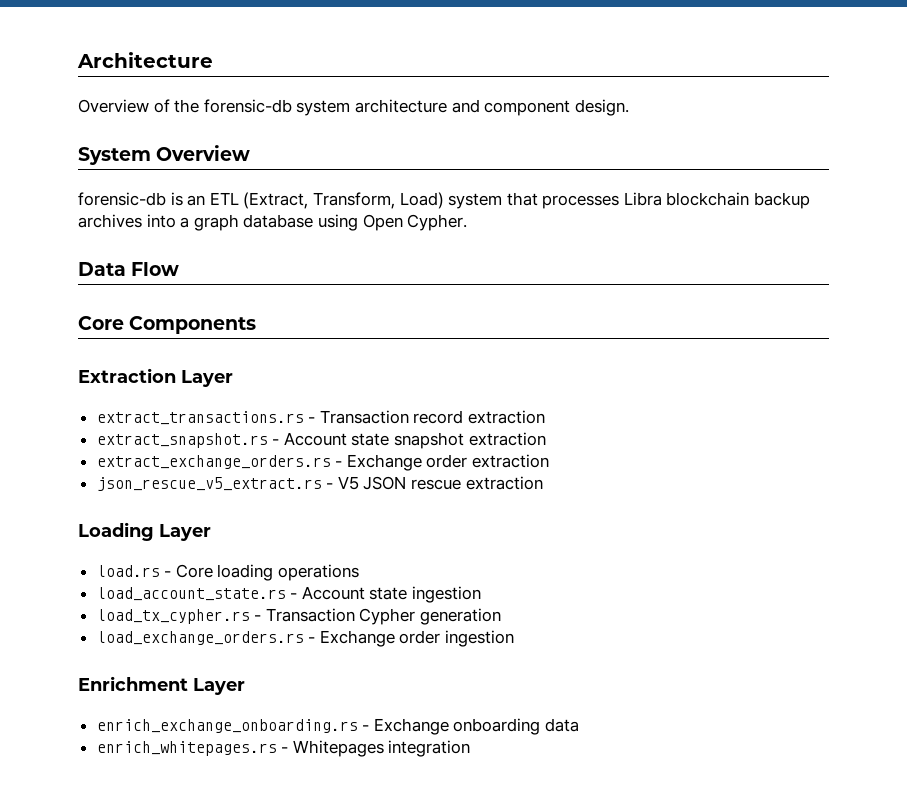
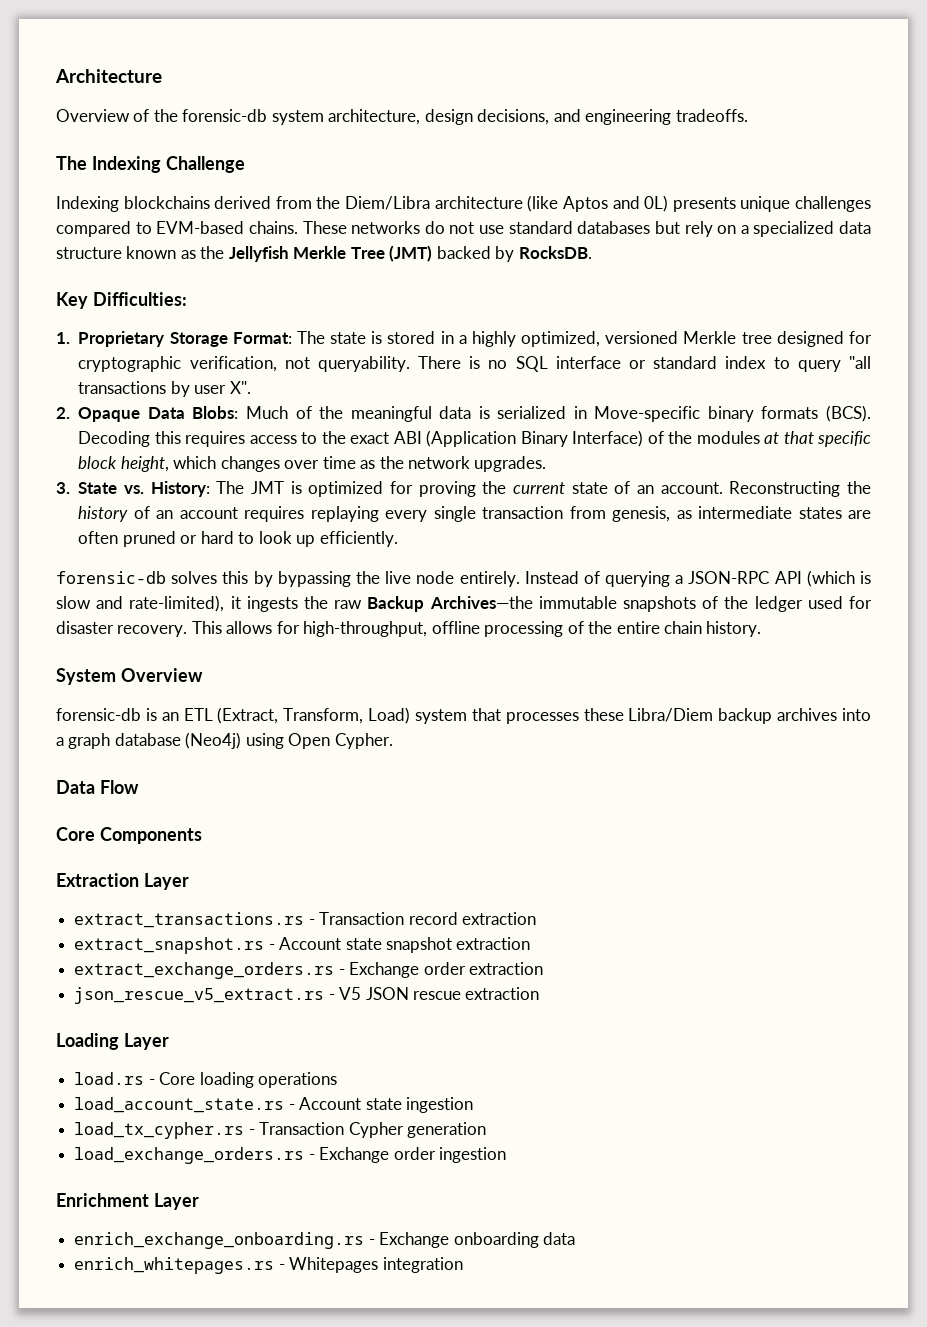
[354,99,629,116] architecture and component design. -> [328,109,748,125] [56,156,245,173] [56,195,872,212] [56,221,871,237] [56,245,592,262] [56,292,187,309] [56,331,873,347] [78,356,871,372] [78,381,251,397] [56,405,871,422] [78,430,872,447] [78,456,547,472] [56,481,872,497] [78,506,872,522] [78,531,398,547] [56,570,871,587] [56,595,873,612] [56,621,762,637] architecture, design decisions, and engineering tradeoffs. // The Indexing Challenge // Indexing blockchains derived from the Diem/Libra architecture (like Aptos and 0L) presents unique challenges compared to EVM-based chains. These networks do not use standard databases but rely on a specialized data structure known as the Jellyfish Merkle Tree (JMT) backed by RocksDB. // Key Difficulties: // 1. Proprietary Storage Format: The state is stored in a highly optimized, versioned Merkle tree designed for cryptographic verification, not queryability. There is no SQL interface or standard index to query "all transactions by user X". // 2. Opaque Data Blobs: Much of the meaningful data is serialized in Move-specific binary formats (BCS). Decoding this requires access to the exact ABI (Application Binary Interface) of the modules at that specific block height, which changes over time as the network upgrades. // 3. State vs. History: The JMT is optimized for proving the current state of an account. Reconstructing the history of an account requires replaying every single transaction from genesis, as intermediate states are often pruned or hard to look up efficiently. // forensic-db solves this by bypassing the live node entirely. Instead of querying a JSON-RPC API (which is slow and rate-limited), it ingests the raw Backup Archives—the immutable snapshots of the ledger used for disaster recovery. This allows for high-throughput, offline processing of the entire chain history.
[623,192,750,206] Libra blockchain -> [583,708,714,722] these Libra/Diem
(314, 221) none -> [185,732,242,749] (Neo4j)

